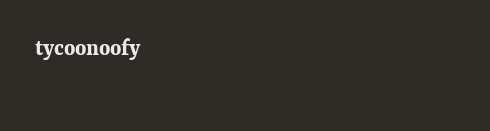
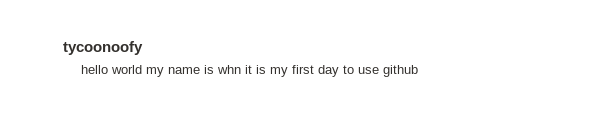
(141, 49) none -> [80,65,418,77] // hello world my name is whn it is my first day to use github

